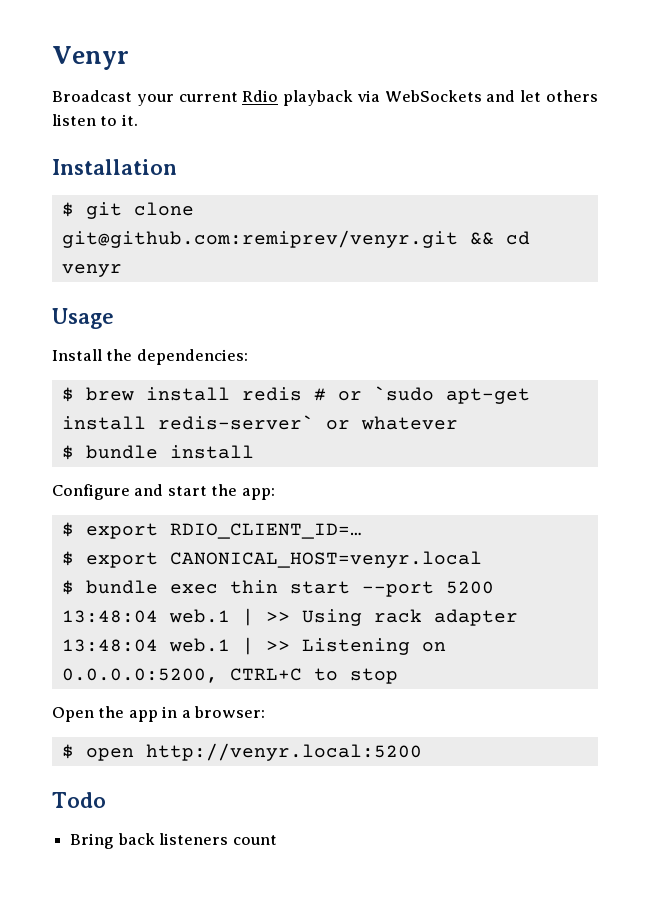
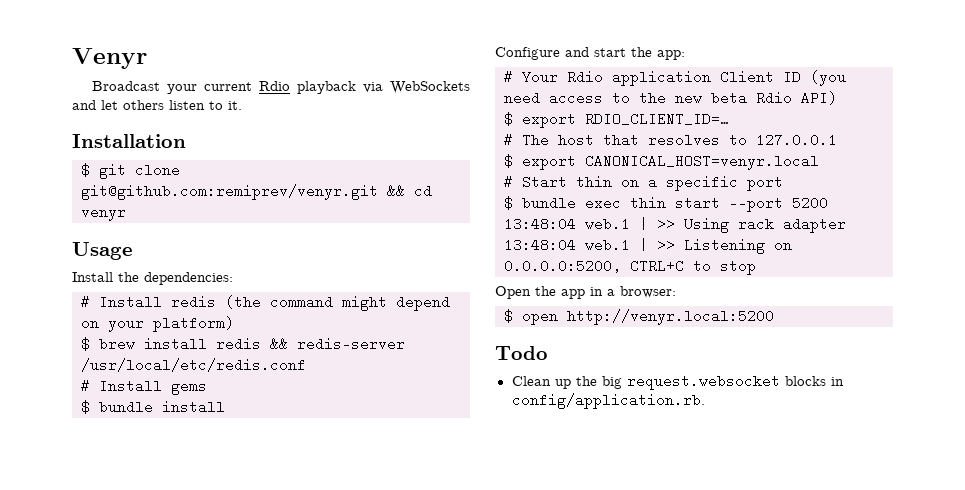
[61,386,530,404] [61,415,458,430] $ brew install redis # or `sudo apt-get install redis-server` or whatever -> [81,295,450,311] [81,316,234,332] [81,337,405,351] [81,358,306,372] [81,379,207,395] # Install redis (the command might depend on your platform) // $ brew install redis && redis-server /usr/local/etc/redis.conf // # Install gems
[61,522,362,539] [61,551,482,568] $ export RDIO_CLIENT_ID=… // $ export CANONICAL_HOST=venyr.local -> [504,70,846,86] [504,91,837,105] [504,112,729,128] [504,133,837,147] [504,154,819,170] [504,175,783,191] # Your Rdio application Client ID (you need access to the new beta Rdio API) // $ export RDIO_CLIENT_ID=… // # The host that resolves to 127.0.0.1 // $ export CANONICAL_HOST=venyr.local // # Start thin on a specific port
[70,833,277,849] Bring back listeners count -> [511,374,844,390] [511,393,705,409] Clean up the big request.websocket blocks in config/application.rb.

